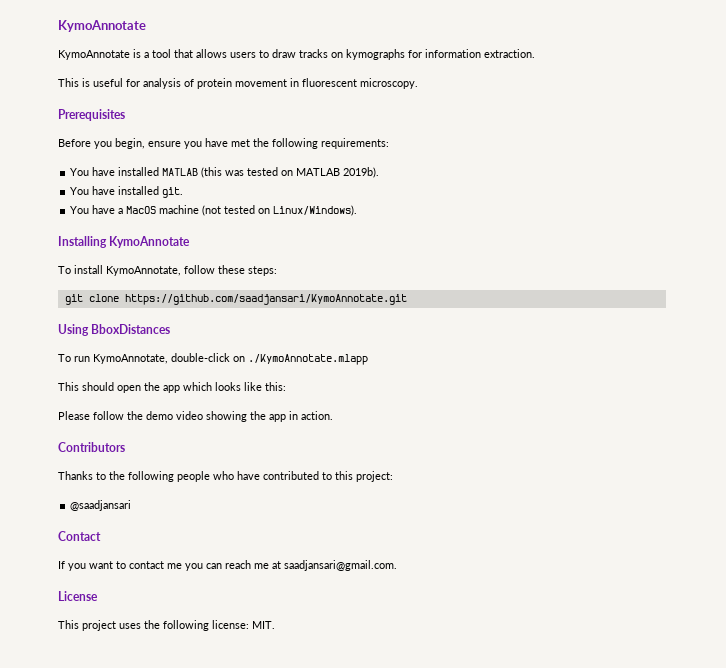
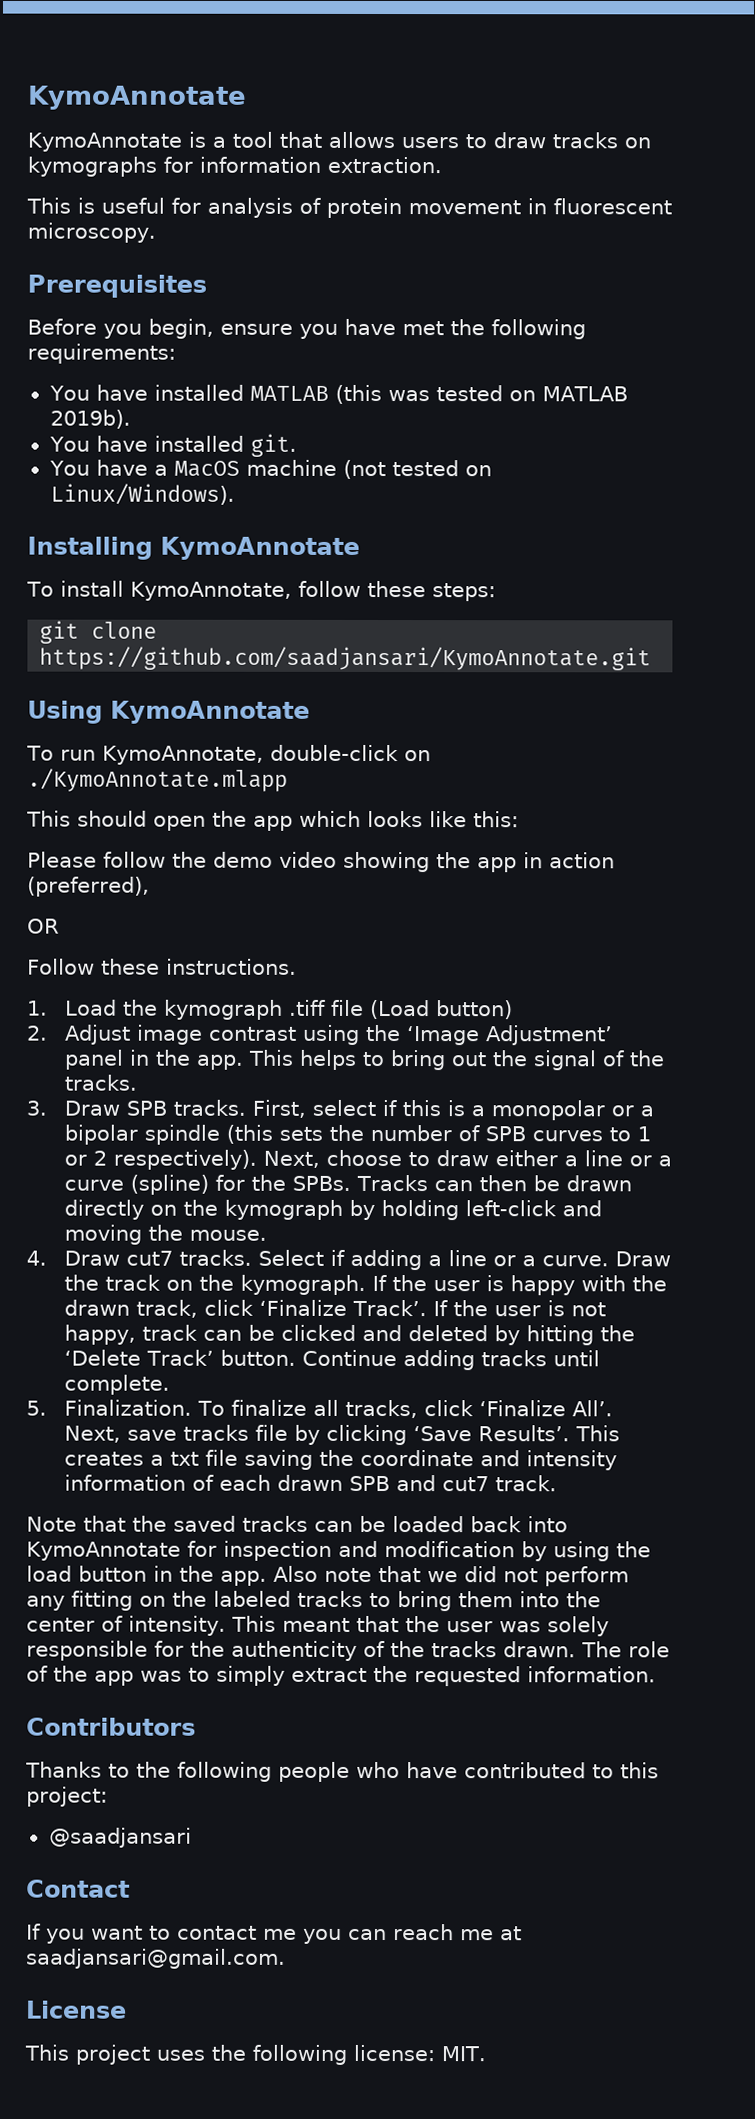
[91,324,171,334] BboxDistances -> [110,700,310,724] KymoAnnotate
[301,411,333,420] action. -> [549,852,615,869] [27,876,150,897] [27,918,60,934] [27,958,297,975] [27,999,513,1020] [27,1024,613,1046] [63,1049,665,1071] [63,1074,137,1091] [26,1099,654,1121] [63,1124,651,1145] [63,1149,672,1170] [63,1174,632,1195] [63,1199,602,1221] [63,1224,267,1245] [26,1249,671,1271] [63,1274,667,1296] [63,1299,606,1318] [63,1324,635,1346] [63,1349,600,1371] [63,1374,170,1395] [26,1399,614,1419] [63,1424,620,1446] [63,1449,617,1471] [63,1474,557,1492] [26,1515,568,1533] [26,1540,651,1562] [26,1565,629,1587] [26,1590,601,1612] [26,1615,609,1637] [26,1640,670,1661] [26,1665,656,1687] action (preferred), // OR // Follow these instructions. // 1. Load the kymograph .tiff file (Load button) // 2. Adjust image contrast using the ‘Image Adjustment’ panel in the app. This helps to bring out the signal of the tracks. // 3. Draw SPB tracks. First, select if this is a monopolar or a bipolar spindle (this sets the number of SPB curves to 1 or 2 respectively). Next, choose to draw either a line or a curve (spline) for the SPBs. Tracks can then be drawn directly on the kymograph by holding left-click and moving the mouse. // 4. Draw cut7 tracks. Select if adding a line or a curve. Draw the track on the kymograph. If the user is happy with the drawn track, click ‘Finalize Track’. If the user is not happy, track can be clicked and deleted by hitting the ‘Delete Track’ button. Continue adding tracks until complete. // 5. Finalization. To finalize all tracks, click ‘Finalize All’. Next, save tracks file by clicking ‘Save Results’. This creates a txt file saving the coordinate and intensity information of each drawn SPB and cut7 track. // Note that the saved tracks can be loaded back into KymoAnnotate for inspection and modification by using the load button in the app. Also note that we did not perform any fitting on the labeled tracks to bring them into the center of intensity. This meant that the user was solely responsible for the authenticity of the tracks drawn. The role of the app was to simply extract the requested information.

